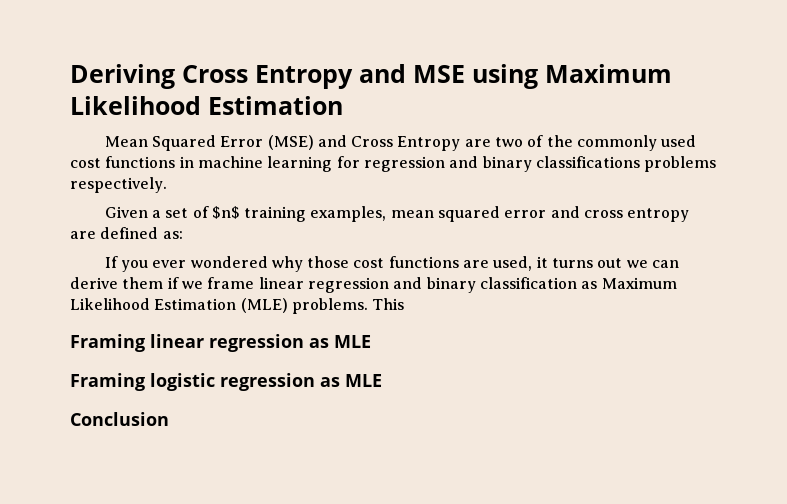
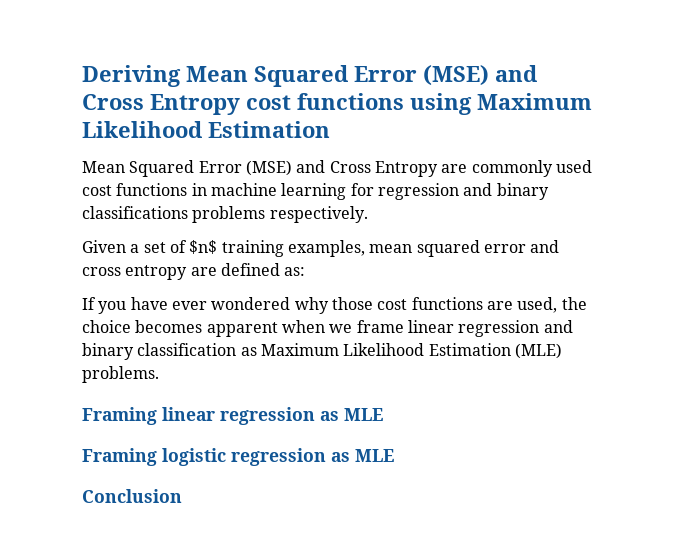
[182,64,465,89] Cross Entropy and MSE -> [186,65,537,87] [82,93,404,115] Mean Squared Error (MSE) and Cross Entropy cost functions
[495,135,573,147] two of the -> (468, 168) none
(148, 266) none -> [130,297,168,310] have
[536,256,680,268] [70,277,179,289] it turns out we can derive them if -> [561,297,587,310] [82,320,325,337] the choice becomes apparent when
[372,298,405,310] This -> (159, 374) none

